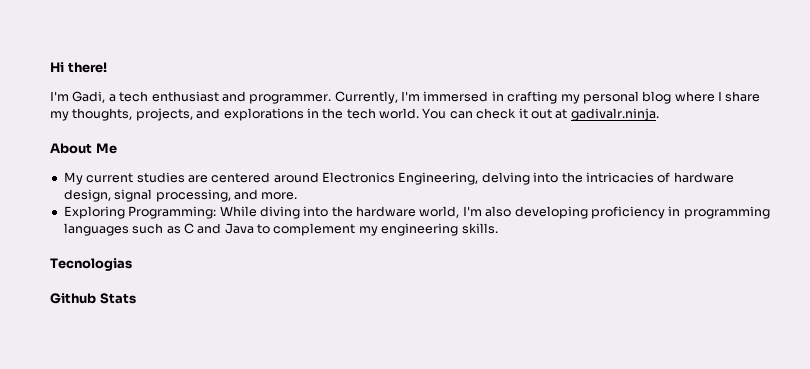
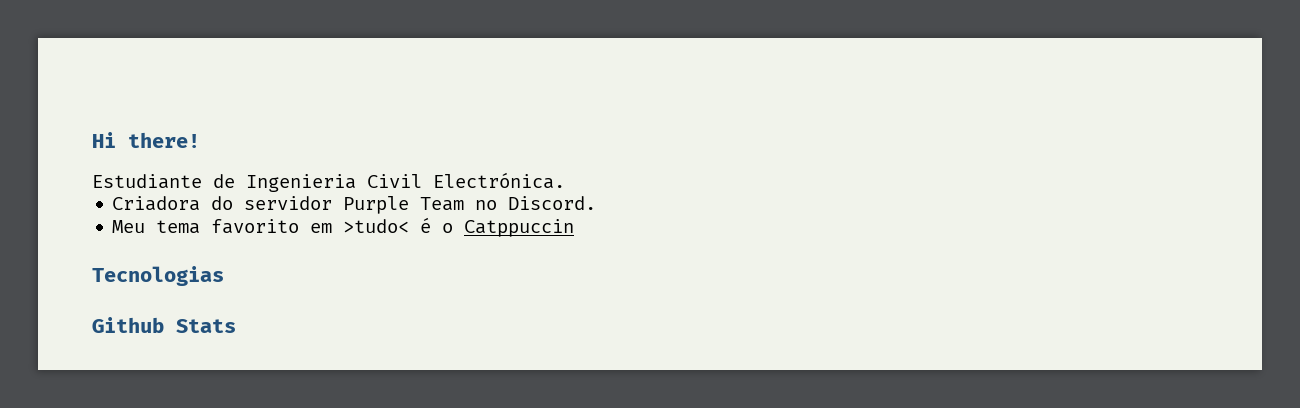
[50,91,761,104] [50,108,659,121] [50,143,117,154] [63,172,734,185] [63,189,298,202] [63,206,770,219] [63,223,498,236] I'm Gadi, a tech enthusiast and programmer. Currently, I'm immersed in crafting my personal blog where I share my thoughts, projects, and explorations in the tech world. You can check it out at gadivalr.ninja. // About Me // My current studies are centered around Electronics Engineering, delving into the intricacies of hardware design, signal processing, and more. // Exploring Programming: While diving into the hardware world, I'm also developing proficiency in programming languages such as C and Java to complement my engineering skills. -> [92,172,565,192] [112,196,597,214] [112,217,575,237] Estudiante de Ingenieria Civil Electrónica. // Criadora do servidor Purple Team no Discord. // Meu tema favorito em >tudo< é o Catppuccin

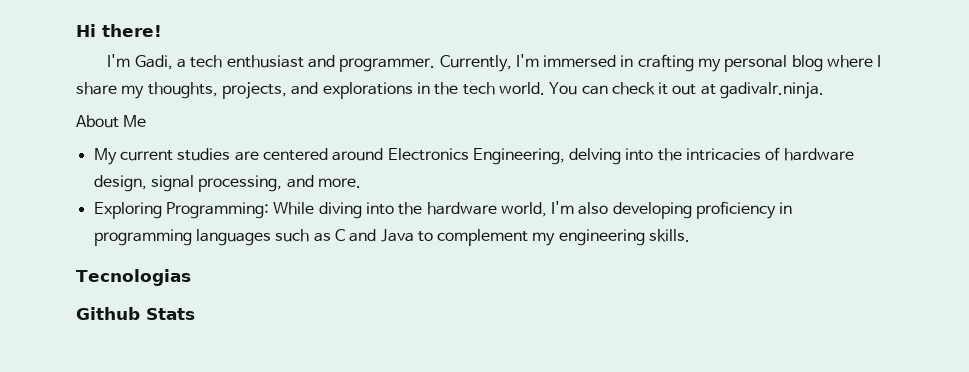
[92,172,565,192] [112,196,597,214] [112,217,575,237] Estudiante de Ingenieria Civil Electrónica. // Criadora do servidor Purple Team no Discord. // Meu tema favorito em >tudo< é o Catppuccin -> [107,54,882,72] [76,82,825,99] [76,115,147,128] [93,147,854,165] [93,175,361,192] [93,201,793,219] [93,229,691,246] I'm Gadi, a tech enthusiast and programmer. Currently, I'm immersed in crafting my personal blog where I share my thoughts, projects, and explorations in the tech world. You can check it out at gadivalr.ninja. // About Me // My current studies are centered around Electronics Engineering, delving into the intricacies of hardware design, signal processing, and more. // Exploring Programming: While diving into the hardware world, I'm also developing proficiency in programming languages such as C and Java to complement my engineering skills.

